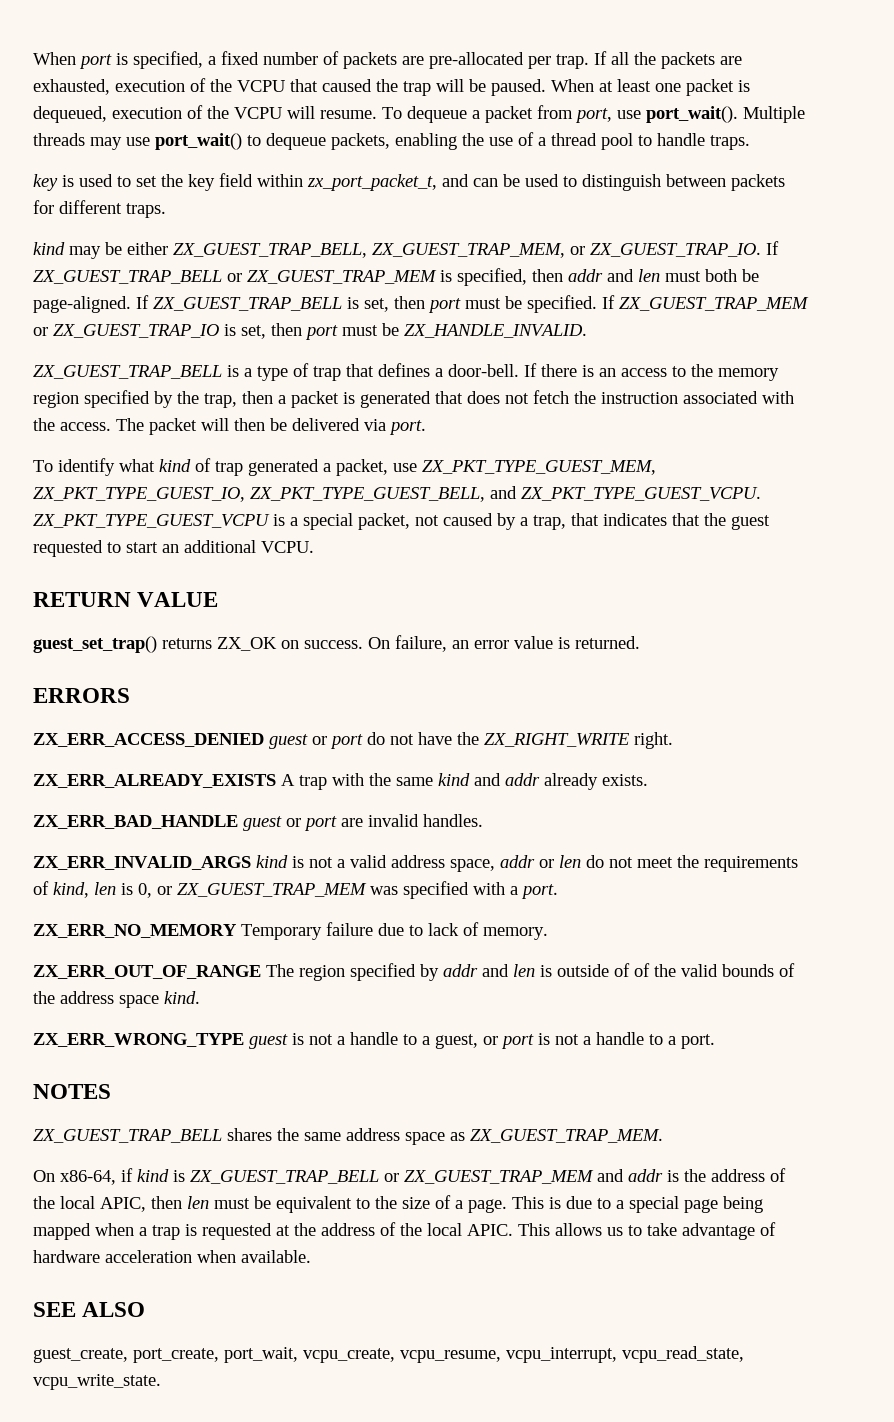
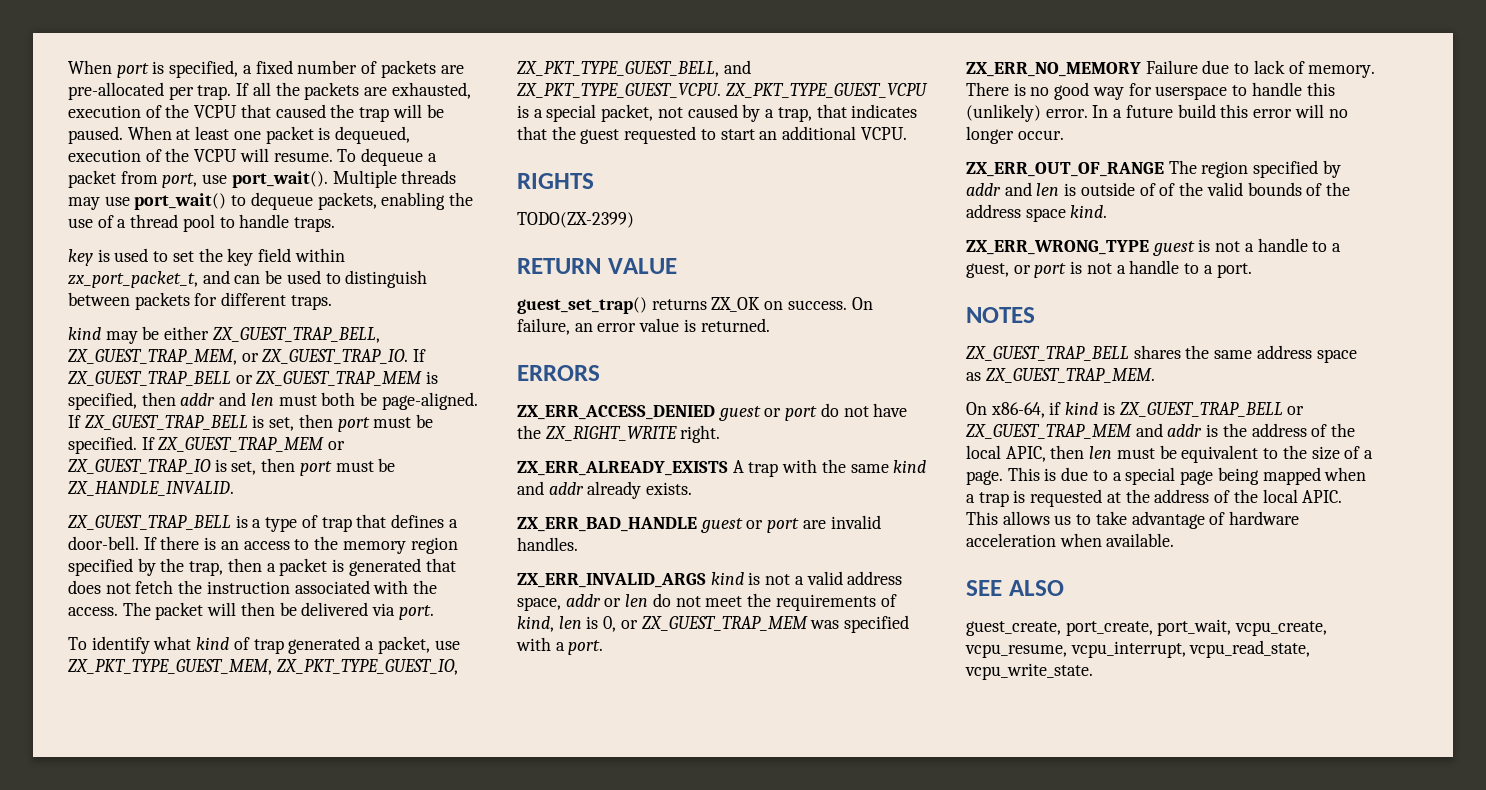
(314, 547) none -> [517,173,594,189] [517,212,634,228] // RIGHTS // TODO(ZX-2399)
[241,922,373,940] Temporary failure -> [1145,60,1198,74] Failure
(548, 933) none -> [966,82,1335,100] [966,104,1348,122] [966,126,1064,144] There is no good way for userspace to handle this (unlikely) error. In a future build this error will no longer occur.

